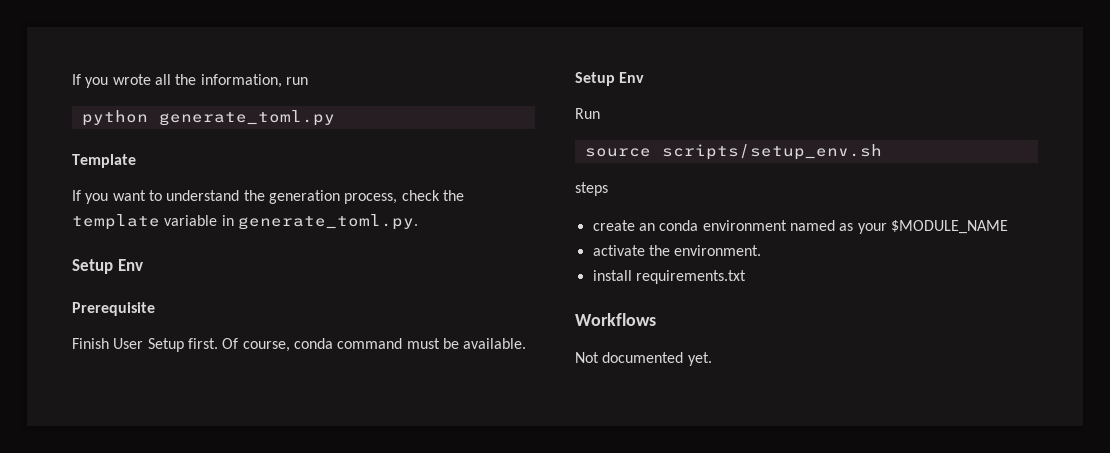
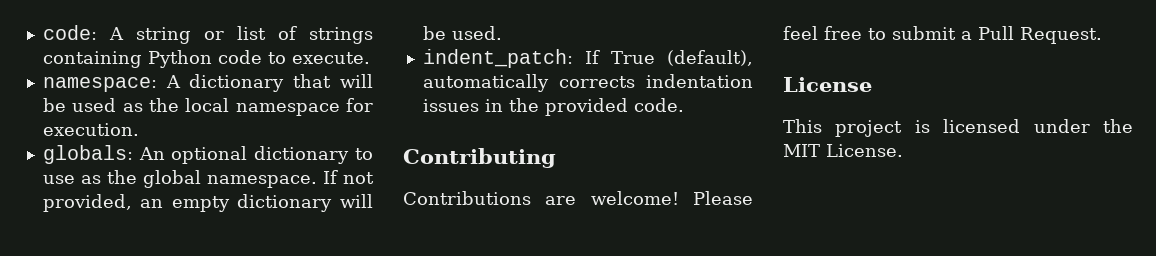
[72,74,308,88] [81,110,335,126] [72,154,136,168] [72,190,464,204] [72,214,418,230] [72,259,143,274] [72,302,155,316] [72,338,527,352] [575,72,645,86] [575,108,600,119] [584,144,882,160] [575,182,608,196] [592,220,1008,234] [592,245,762,256] [592,270,746,284] [575,313,656,326] [575,352,712,366] If you wrote all the information, run // python generate_toml.py // Template // If you want to understand the generation process, check the template variable in generate_toml.py. // Setup Env // Prerequisite // Finish User Setup first. Of course, conda command must be available. // Setup Env // Run // source scripts/setup_env.sh // steps // create an conda environment named as your $MODULE_NAME // activate the environment. // install requirements.txt // Workflows // Not documented yet. -> [42,25,373,44] [42,50,370,68] [42,74,374,92] [42,98,373,116] [42,123,139,136] [42,145,373,164] [42,170,374,188] [42,194,373,212] [422,26,502,40] [422,49,753,68] [422,74,753,92] [422,98,684,116] [403,148,556,168] [403,191,753,205] [783,26,1102,44] [783,77,872,92] [783,119,1133,137] [783,144,903,157] code: A string or list of strings containing Python code to execute. // namespace: A dictionary that will be used as the local namespace for execution. // globals: An optional dictionary to use as the global namespace. If not provided, an empty dictionary will be used. // indent_patch: If True (default), automatically corrects indentation issues in the provided code. // Contributing // Contributions are welcome! Please feel free to submit a Pull Request. // License // This project is licensed under the MIT License.

